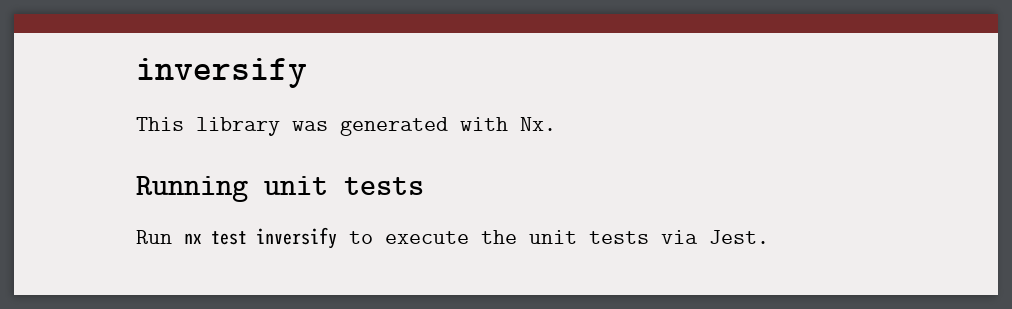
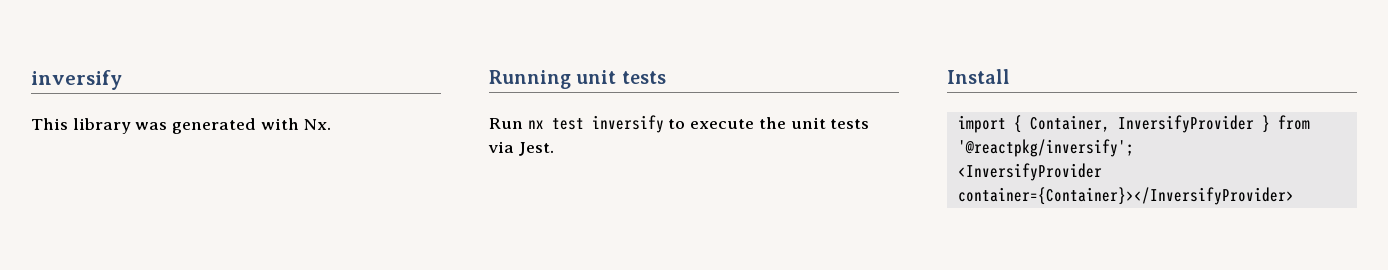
(769, 237) none -> [947,69,1010,84] [957,115,1310,133] [957,139,1134,157] [957,163,1102,181] [957,187,1294,205] // Install // import { Container, InversifyProvider } from '@reactpkg/inversify'; // <InversifyProvider container={Container}></InversifyProvider>

